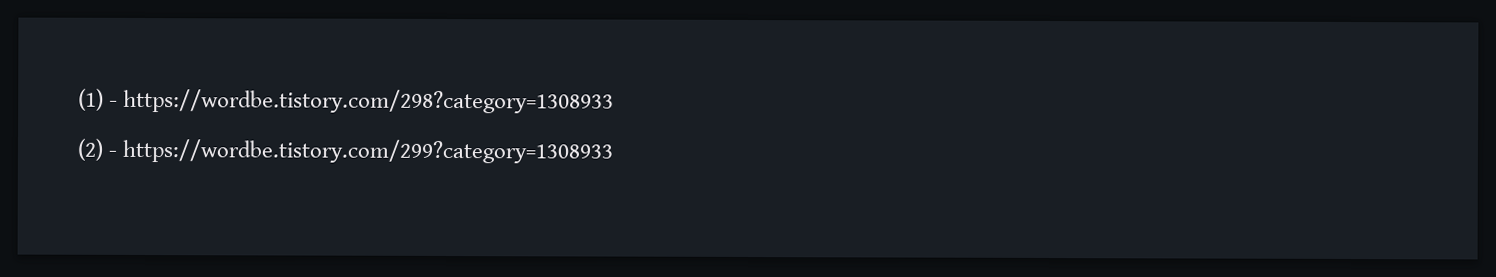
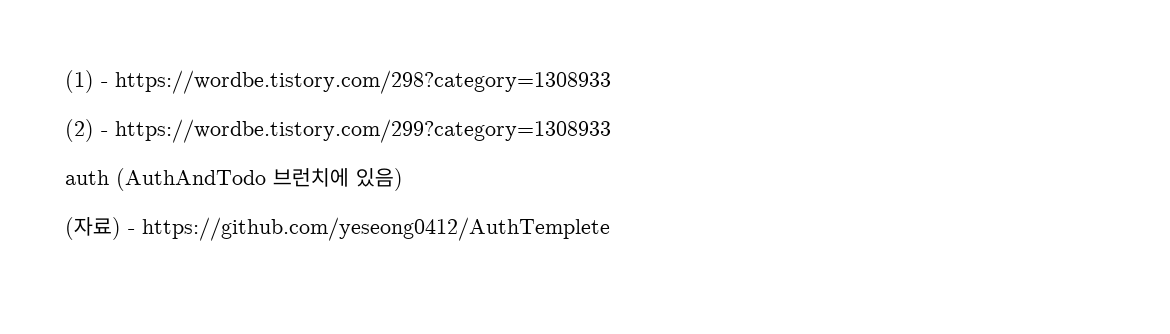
(614, 151) none -> [65,168,403,191] [65,217,610,241] // auth (AuthAndTodo 브런치에 있음) // (자료) - https://github.com/yeseong0412/AuthTemplete

